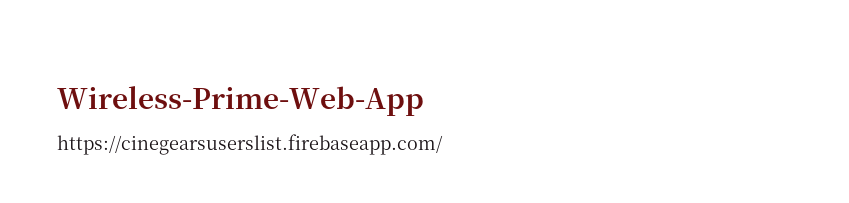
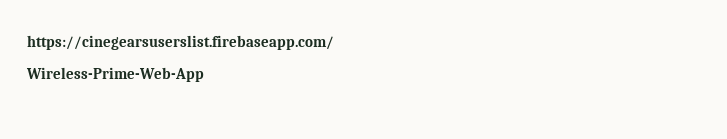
(57, 101) none -> [27,35,334,50] https://cinegearsuserslist.firebaseapp.com/ //
[57,134,443,155] // https://cinegearsuserslist.firebaseapp.com/ -> (204, 74) none

